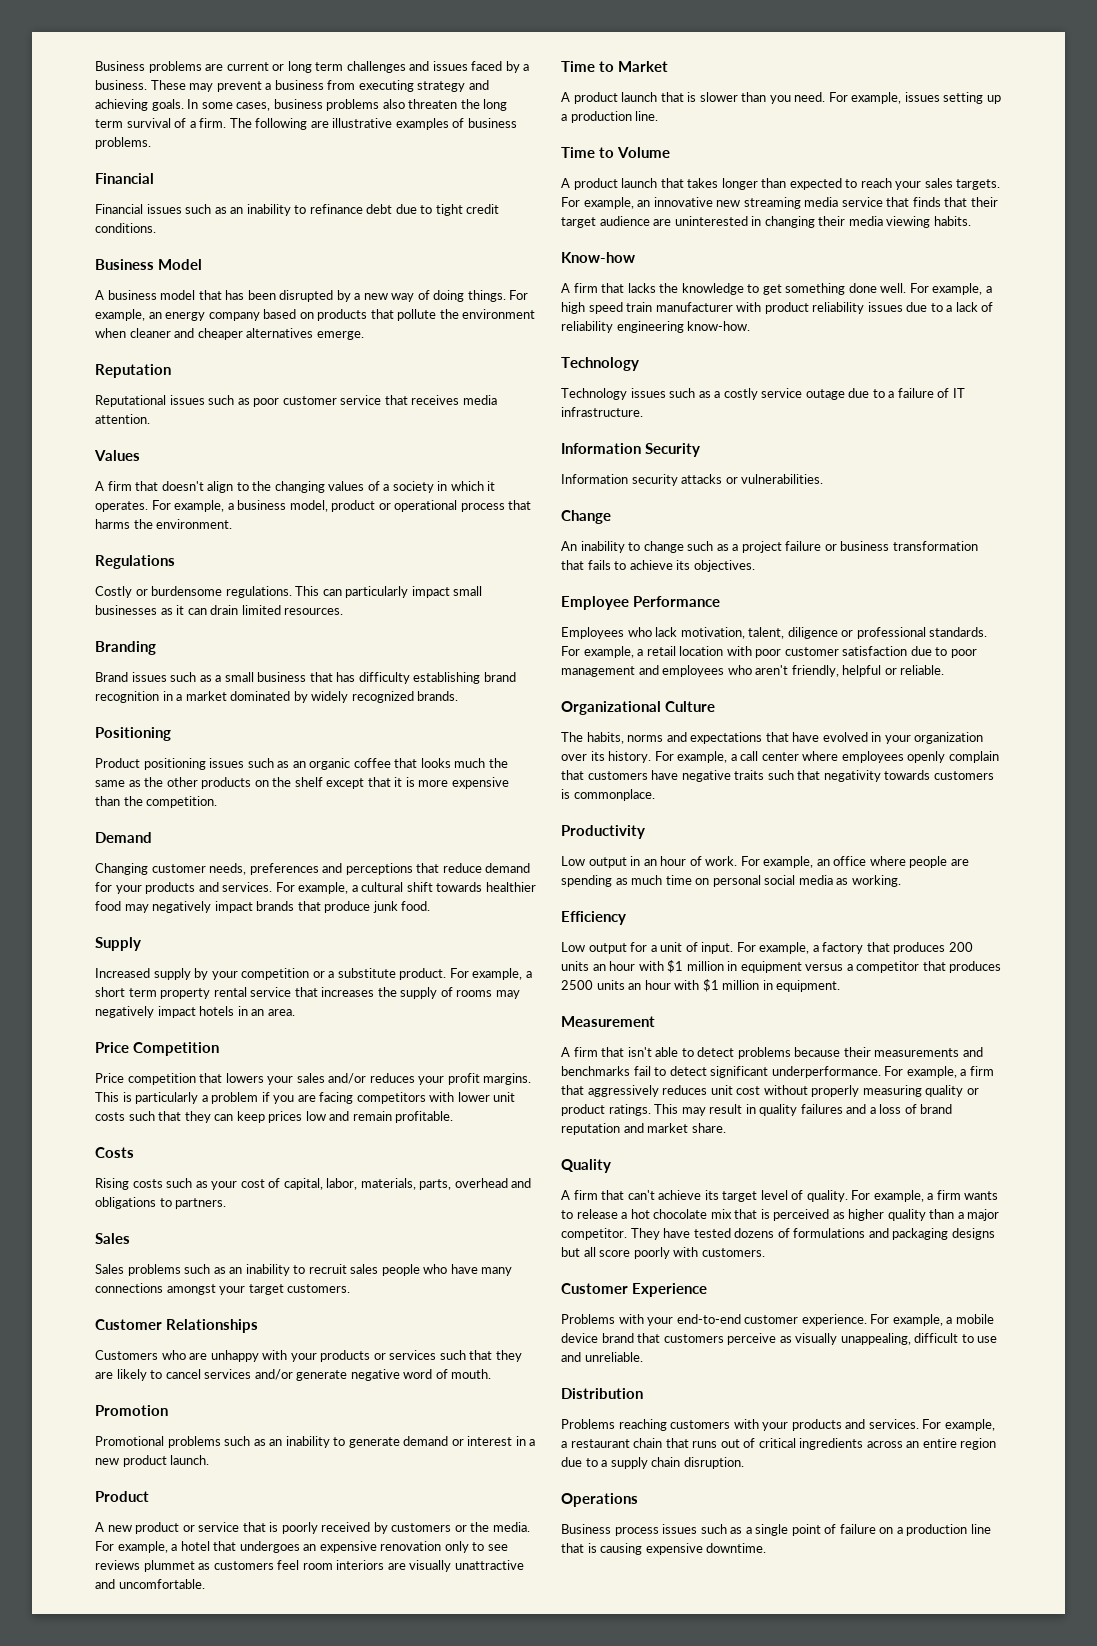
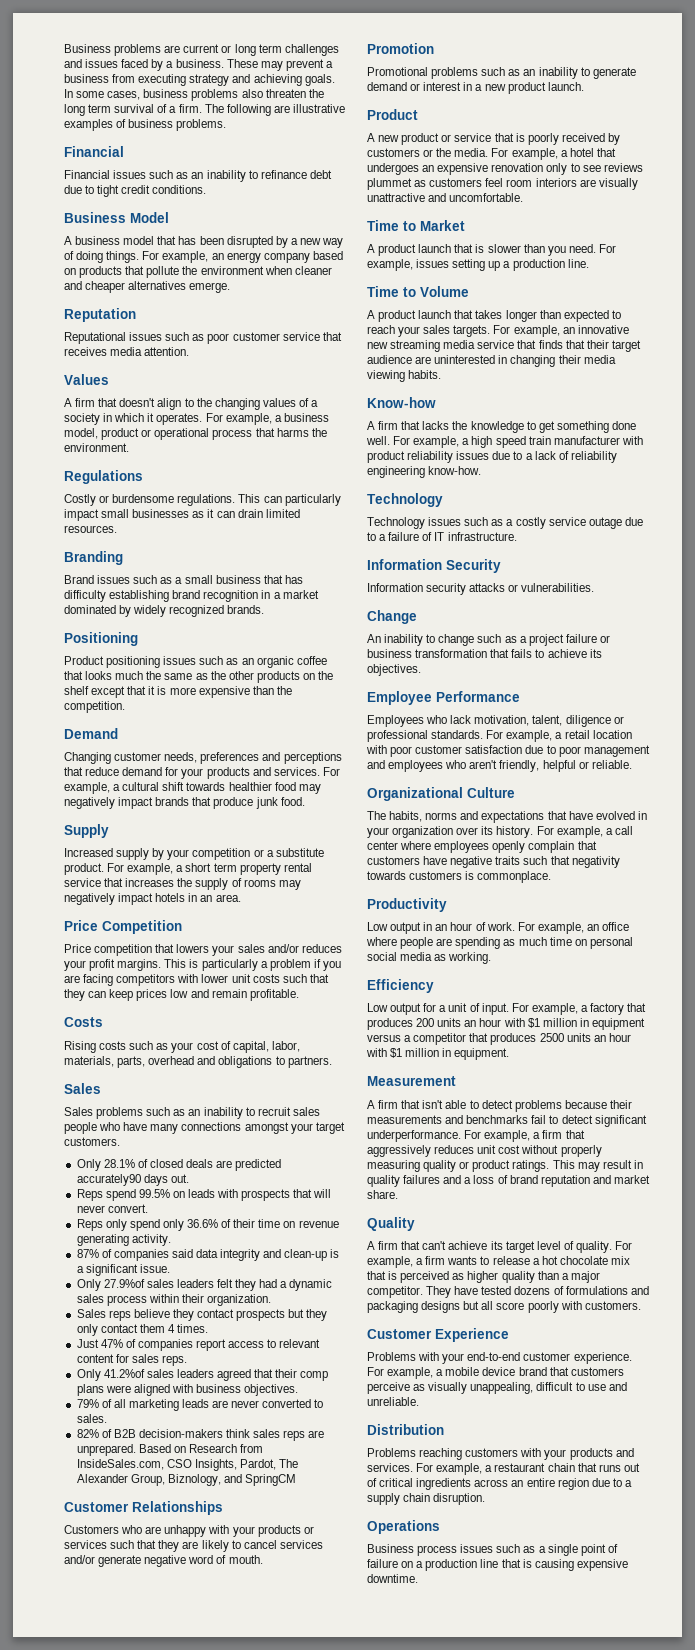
(351, 1288) none -> [76,1159,282,1171] [76,1174,189,1186] [76,1189,332,1201] [76,1204,148,1213] [76,1219,339,1231] [76,1234,171,1246] [76,1249,340,1261] [76,1264,170,1276] [76,1279,333,1291] [76,1294,272,1306] [76,1309,328,1321] [76,1324,209,1336] [76,1339,321,1351] [76,1354,187,1366] [76,1369,329,1381] [76,1384,299,1396] [76,1399,324,1411] [76,1414,107,1423] [76,1429,325,1441] [76,1444,264,1456] [76,1459,299,1471] [76,1474,297,1486] // Only 28.1% of closed deals are predicted accurately90 days out. // Reps spend 99.5% on leads with prospects that will never convert. // Reps only spend only 36.6% of their time on revenue generating activity. // 87% of companies said data integrity and clean-up is a significant issue. // Only 27.9%of sales leaders felt they had a dynamic sales process within their organization. // Sales reps believe they contact prospects but they only contact them 4 times. // Just 47% of companies report access to relevant content for sales reps. // Only 41.2%of sales leaders agreed that their comp plans were aligned with business objectives. // 79% of all marketing leads are never converted to sales. // 82% of B2B decision-makers think sales reps are unprepared. Based on Research from InsideSales.com, CSO Insights, Pardot, The Alexander Group, Biznology, and SpringCM

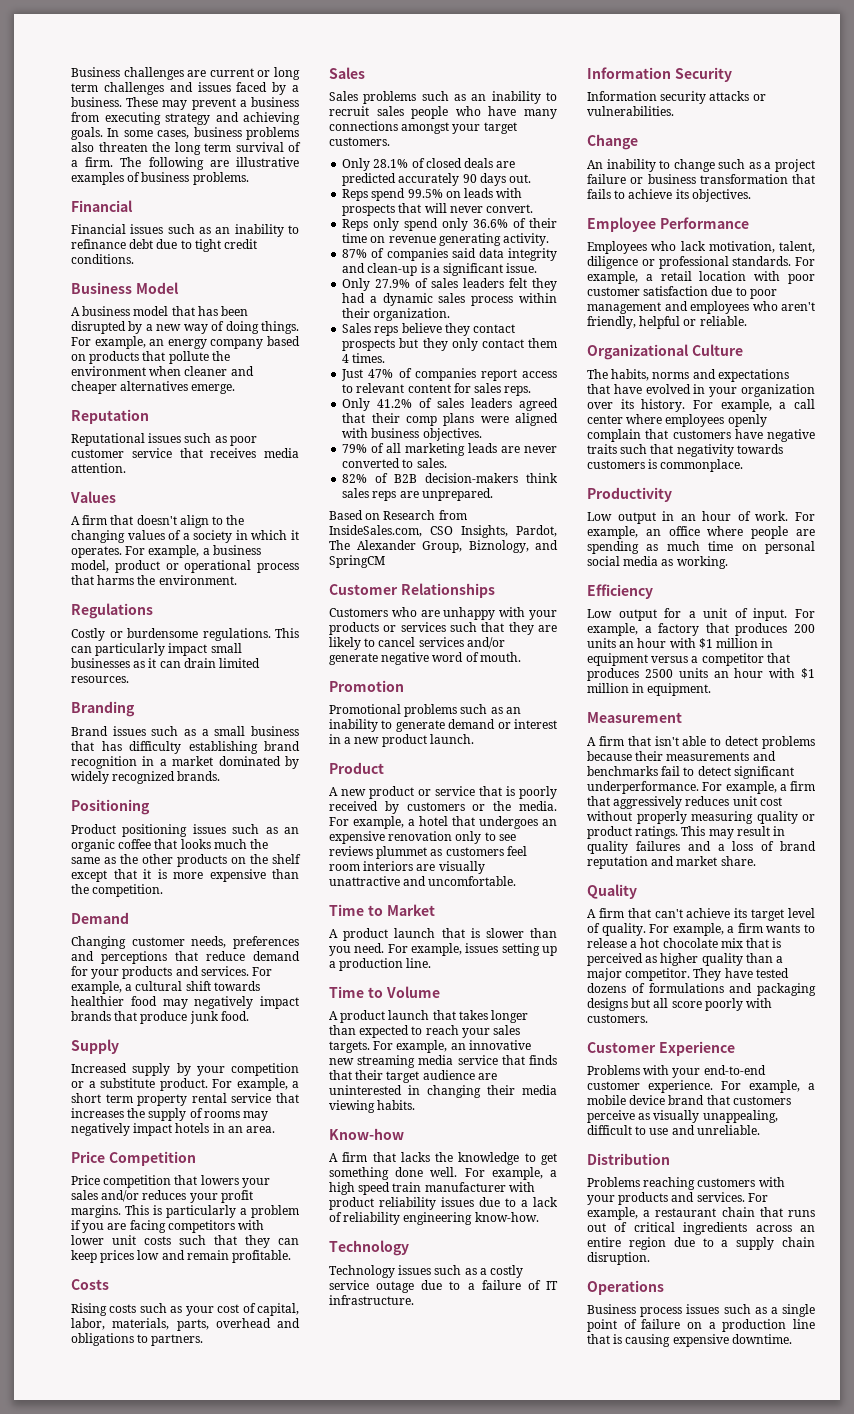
[64,44,162,56] Business problems -> [71,67,184,80] Business challenges
[76,1174,141,1186] accurately90 -> [398,173,477,186] accurately 90
[103,1279,145,1288] 27.9%of -> [375,278,429,288] 27.9% of
[103,1369,145,1378] 41.2%of -> [377,398,433,408] 41.2% of
(136, 1450) none -> (493, 494) //

